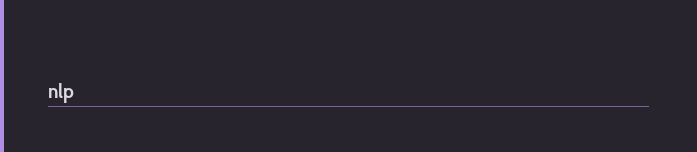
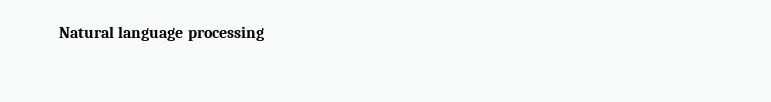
[48,83,74,103] nlp -> [59,26,264,41] Natural language processing

